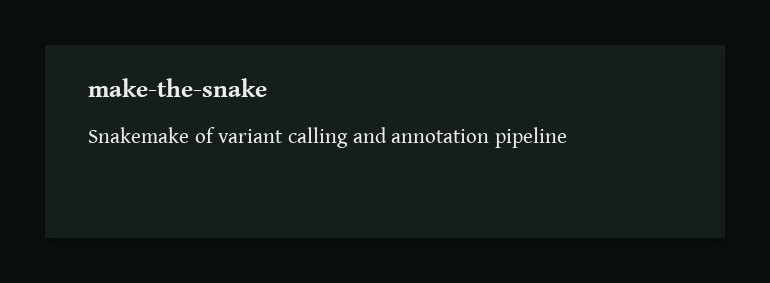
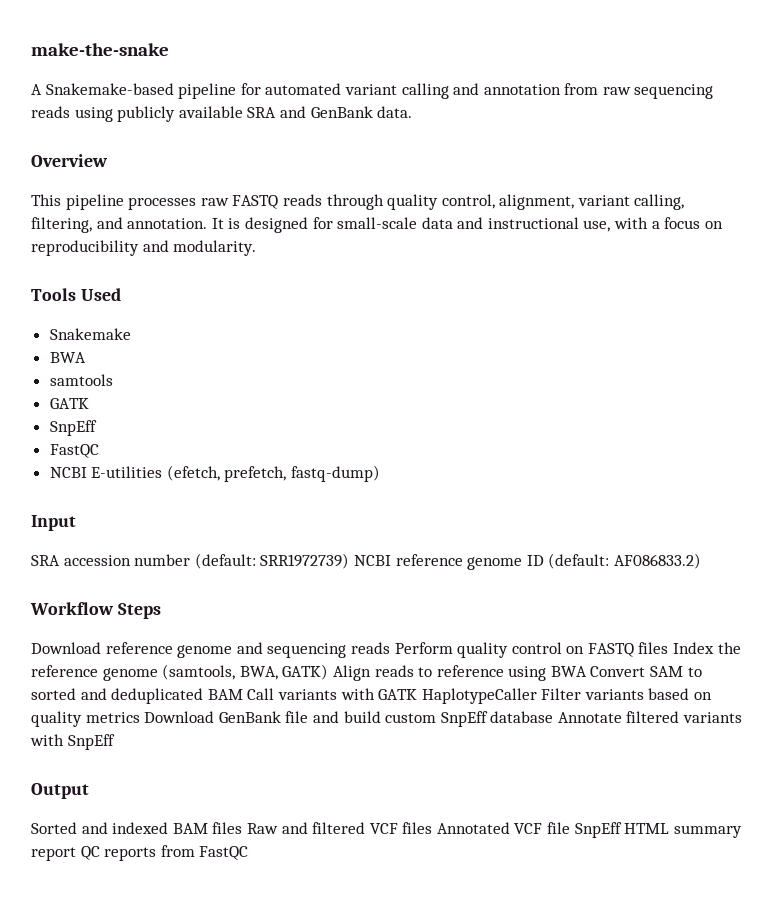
[88,127,568,148] Snakemake of variant calling and annotation pipeline -> [31,83,714,99] [31,106,413,122] [31,154,108,167] [31,194,685,210] [31,217,723,233] [31,240,257,256] [31,288,121,301] [49,328,131,340] [49,352,86,363] [49,374,113,386] [49,398,89,409] [49,420,97,436] [49,444,99,458] [49,465,381,482] [31,515,76,531] [31,553,701,570] [30,602,161,619] [31,642,741,658] [31,664,702,681] [31,688,713,704] [31,711,743,727] [30,734,115,750] [31,783,89,799] [31,822,742,838] [31,845,249,861] A Snakemake-based pipeline for automated variant calling and annotation from raw sequencing reads using publicly available SRA and GenBank data. // Overview // This pipeline processes raw FASTQ reads through quality control, alignment, variant calling, filtering, and annotation. It is designed for small-scale data and instructional use, with a focus on reproducibility and modularity. // Tools Used // Snakemake // BWA // samtools // GATK // SnpEff // FastQC // NCBI E-utilities (efetch, prefetch, fastq-dump) // Input // SRA accession number (default: SRR1972739) NCBI reference genome ID (default: AF086833.2) // Workflow Steps // Download reference genome and sequencing reads Perform quality control on FASTQ files Index the reference genome (samtools, BWA, GATK) Align reads to reference using BWA Convert SAM to sorted and deduplicated BAM Call variants with GATK HaplotypeCaller Filter variants based on quality metrics Download GenBank file and build custom SnpEff database Annotate filtered variants with SnpEff // Output // Sorted and indexed BAM files Raw and filtered VCF files Annotated VCF file SnpEff HTML summary report QC reports from FastQC

